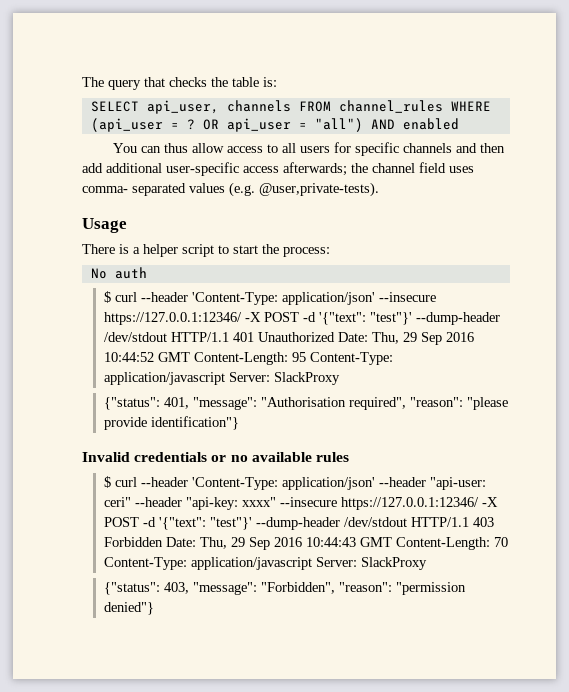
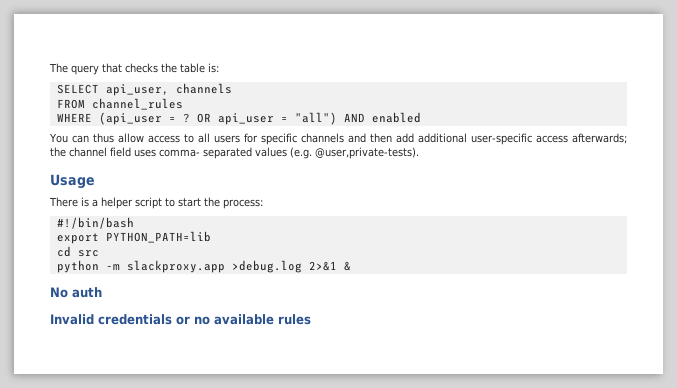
(291, 106) none -> (232, 88) //
(443, 106) none -> (183, 104) //
[90,267,147,279] [103,291,436,305] [103,312,500,325] [103,332,474,345] [103,352,393,365] [103,372,340,385] [103,397,508,410] [103,416,239,430] No auth // $ curl --header 'Content-Type: application/json' --insecure https://127.0.0.1:12346/ -X POST -d '{"text": "test"}' --dump-header /dev/stdout HTTP/1.1 401 Unauthorized Date: Thu, 29 Sep 2016 10:44:52 GMT Content-Length: 95 Content-Type: application/javascript Server: SlackProxy // {"status": 401, "message": "Authorisation required", "reason": "please provide identification"} -> [56,217,134,229] [56,231,211,244] [56,246,99,257] [56,260,351,273] [50,287,102,298] #!/bin/bash // export PYTHON_PATH=lib // cd src // python -m slackproxy.app >debug.log 2>&1 & // No auth
[103,476,486,490] [103,497,498,510] [103,517,494,530] [103,537,508,550] [103,557,427,570] [103,582,466,595] [103,602,154,615] // $ curl --header 'Content-Type: application/json' --header "api-user: ceri" --header "api-key: xxxx" --insecure https://127.0.0.1:12346/ -X POST -d '{"text": "test"}' --dump-header /dev/stdout HTTP/1.1 403 Forbidden Date: Thu, 29 Sep 2016 10:44:43 GMT Content-Length: 70 Content-Type: application/javascript Server: SlackProxy // {"status": 403, "message": "Forbidden", "reason": "permission denied"} -> (311, 319) none

